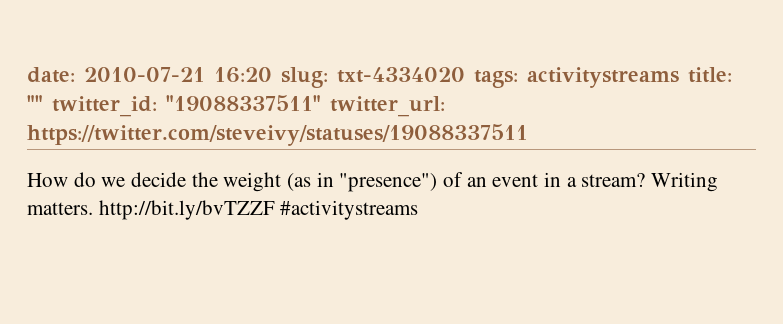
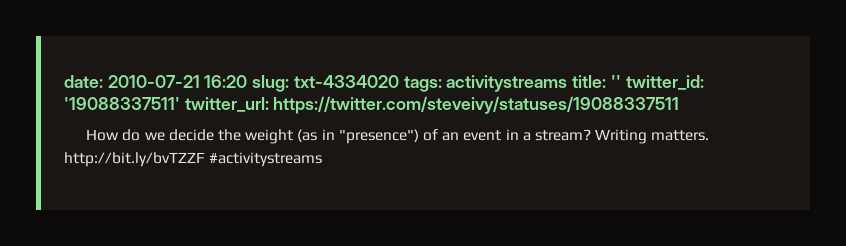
[27,95,321,117] "" twitter_id: "19088337511" -> [610,75,704,90] [64,97,180,110] '' twitter_id: '19088337511'

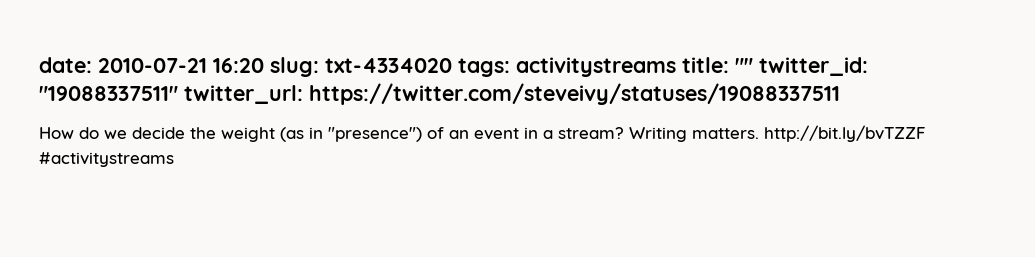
[610,75,704,90] [64,97,180,110] '' twitter_id: '19088337511' -> [735,57,868,76] [39,86,178,101] "" twitter_id: "19088337511"

